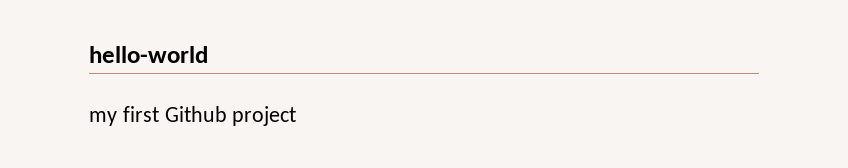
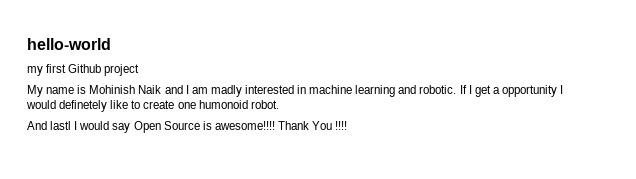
(297, 116) none -> [27,85,564,97] [26,100,279,112] [27,121,348,133] // My name is Mohinish Naik and I am madly interested in machine learning and robotic. If I get a opportunity I would definetely like to create one humonoid robot. // And lastl I would say Open Source is awesome!!!! Thank You !!!!

